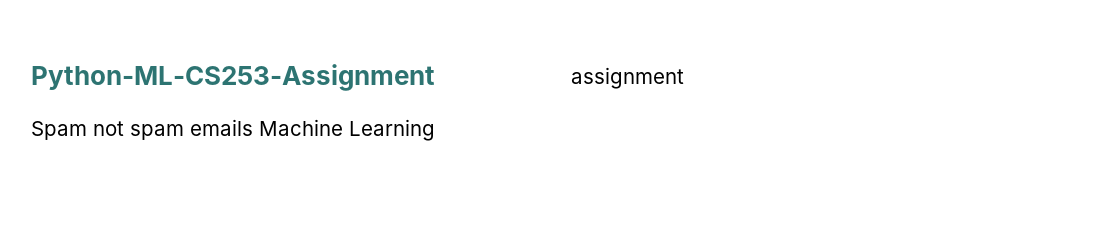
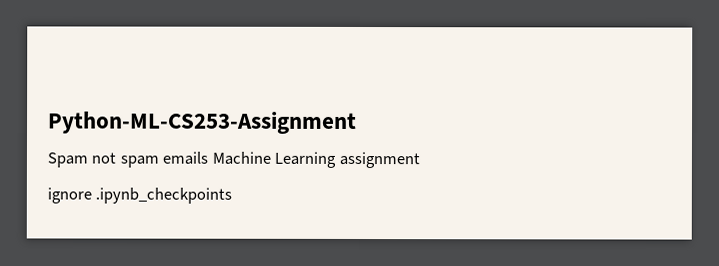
(684, 78) none -> [47,187,233,204] // ignore .ipynb_checkpoints

